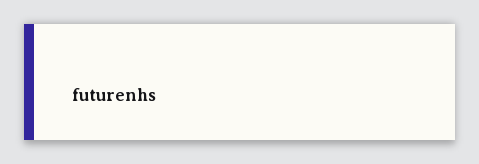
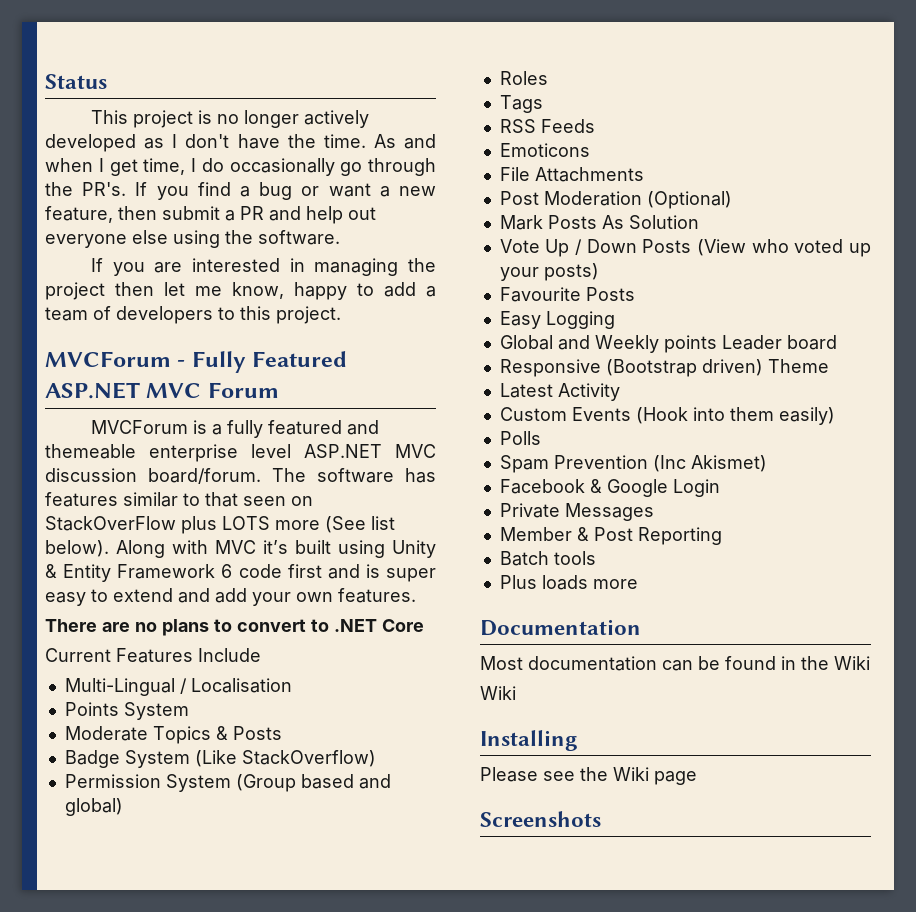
[72,88,156,101] futurenhs -> [45,74,107,89] [90,110,369,128] [45,134,436,152] [45,158,436,176] [45,182,436,200] [45,206,376,224] [45,230,340,248] [90,258,436,276] [45,282,436,300] [45,306,341,324] [45,351,348,373] [45,382,279,399] [90,420,379,438] [45,444,436,462] [45,468,436,484] [45,492,313,507] [45,516,395,534] [45,540,436,558] [45,564,436,582] [45,588,416,606] [45,619,424,636] [45,648,261,663] [64,678,292,696] [64,702,189,720] [64,726,282,744] [64,750,376,768] [64,774,391,792] [64,798,123,816] [499,71,548,85] [499,95,543,113] [499,119,595,133] [499,143,590,157] [499,167,644,182] [499,191,732,209] [499,215,699,230] [499,239,871,257] [499,263,599,281] [499,287,635,302] [499,311,615,329] [499,335,837,353] [499,359,829,377] [499,383,620,401] [499,407,835,425] [499,431,541,445] [499,455,767,473] [499,479,720,497] [499,503,654,521] [499,527,722,545] [499,551,596,566] [499,575,638,590] [480,619,641,636] [480,656,870,671] [480,686,516,700] [480,730,578,751] [480,767,697,785] [480,811,601,827] Status // This project is no longer actively developed as I don't have the time. As and when I get time, I do occasionally go through the PR's. If you find a bug or want a new feature, then submit a PR and help out everyone else using the software. // If you are interested in managing the project then let me know, happy to add a team of developers to this project. // MVCForum - Fully Featured ASP.NET MVC Forum // MVCForum is a fully featured and themeable enterprise level ASP.NET MVC discussion board/forum. The software has features similar to that seen on StackOverFlow plus LOTS more (See list below). Along with MVC it’s built using Unity & Entity Framework 6 code first and is super easy to extend and add your own features. // There are no plans to convert to .NET Core // Current Features Include // Multi-Lingual / Localisation // Points System // Moderate Topics & Posts // Badge System (Like StackOverflow) // Permission System (Group based and global) // Roles // Tags // RSS Feeds // Emoticons // File Attachments // Post Moderation (Optional) // Mark Posts As Solution // Vote Up / Down Posts (View who voted up your posts) // Favourite Posts // Easy Logging // Global and Weekly points Leader board // Responsive (Bootstrap driven) Theme // Latest Activity // Custom Events (Hook into them easily) // Polls // Spam Prevention (Inc Akismet) // Facebook & Google Login // Private Messages // Member & Post Reporting // Batch tools // Plus loads more // Documentation // Most documentation can be found in the Wiki // Wiki // Installing // Please see the Wiki page // Screenshots

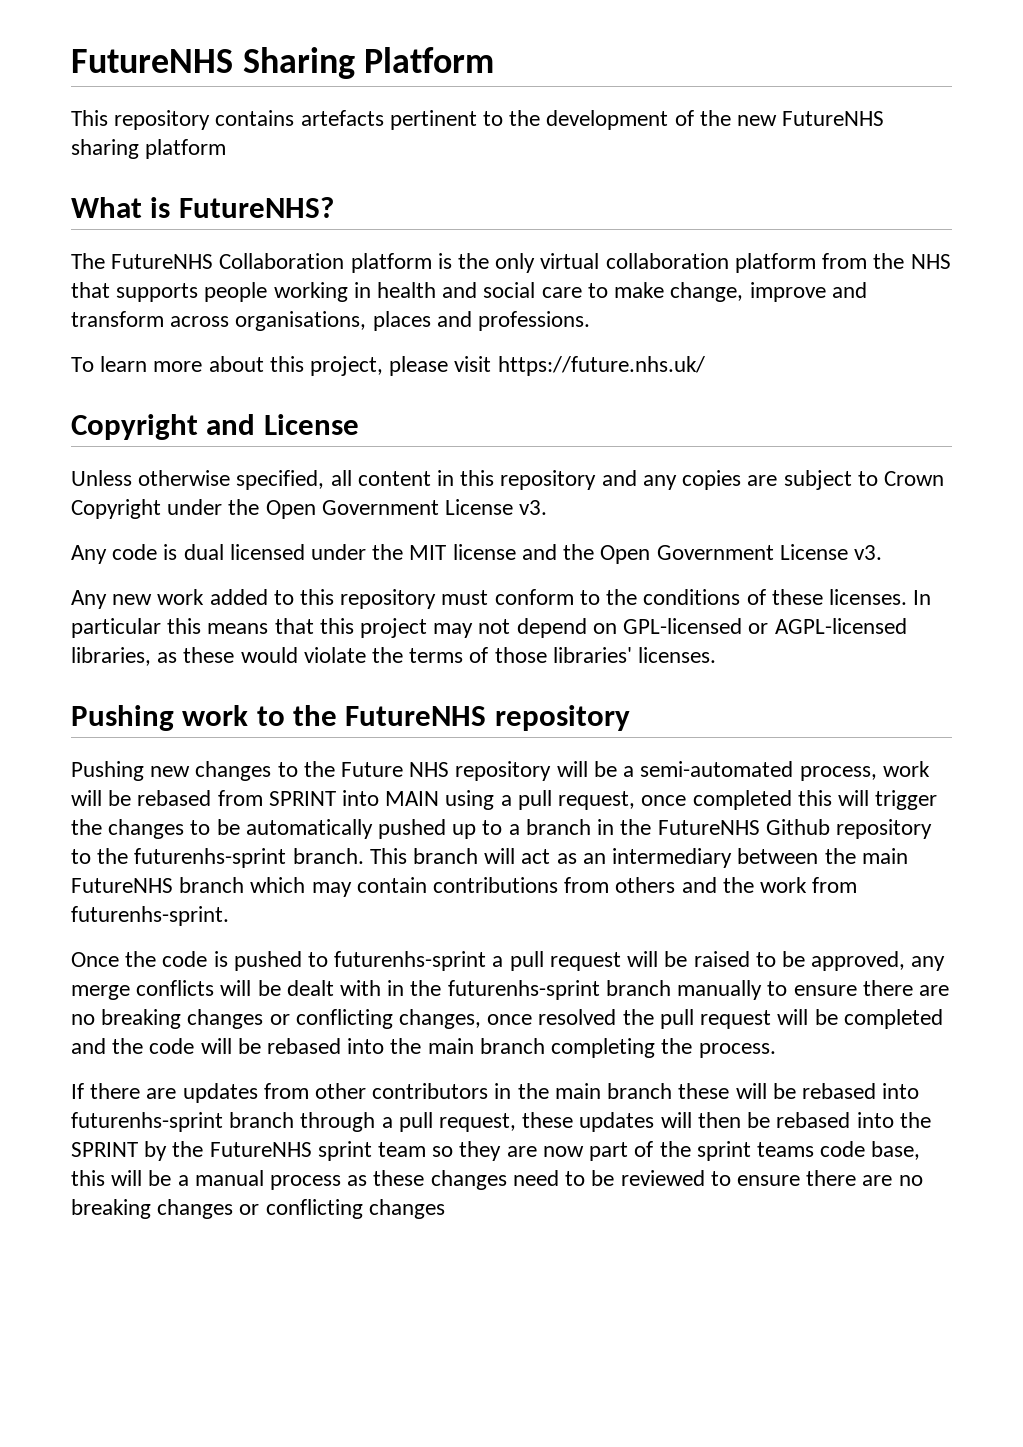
[45,74,107,89] [90,110,369,128] [45,134,436,152] [45,158,436,176] [45,182,436,200] [45,206,376,224] [45,230,340,248] [90,258,436,276] [45,282,436,300] [45,306,341,324] [45,351,348,373] [45,382,279,399] [90,420,379,438] [45,444,436,462] [45,468,436,484] [45,492,313,507] [45,516,395,534] [45,540,436,558] [45,564,436,582] [45,588,416,606] [45,619,424,636] [45,648,261,663] [64,678,292,696] [64,702,189,720] [64,726,282,744] [64,750,376,768] [64,774,391,792] [64,798,123,816] [499,71,548,85] [499,95,543,113] [499,119,595,133] [499,143,590,157] [499,167,644,182] [499,191,732,209] [499,215,699,230] [499,239,871,257] [499,263,599,281] [499,287,635,302] [499,311,615,329] [499,335,837,353] [499,359,829,377] [499,383,620,401] [499,407,835,425] [499,431,541,445] [499,455,767,473] [499,479,720,497] [499,503,654,521] [499,527,722,545] [499,551,596,566] [499,575,638,590] [480,619,641,636] [480,656,870,671] [480,686,516,700] [480,730,578,751] [480,767,697,785] [480,811,601,827] Status // This project is no longer actively developed as I don't have the time. As and when I get time, I do occasionally go through the PR's. If you find a bug or want a new feature, then submit a PR and help out everyone else using the software. // If you are interested in managing the project then let me know, happy to add a team of developers to this project. // MVCForum - Fully Featured ASP.NET MVC Forum // MVCForum is a fully featured and themeable enterprise level ASP.NET MVC discussion board/forum. The software has features similar to that seen on StackOverFlow plus LOTS more (See list below). Along with MVC it’s built using Unity & Entity Framework 6 code first and is super easy to extend and add your own features. // There are no plans to convert to .NET Core // Current Features Include // Multi-Lingual / Localisation // Points System // Moderate Topics & Posts // Badge System (Like StackOverflow) // Permission System (Group based and global) // Roles // Tags // RSS Feeds // Emoticons // File Attachments // Post Moderation (Optional) // Mark Posts As Solution // Vote Up / Down Posts (View who voted up your posts) // Favourite Posts // Easy Logging // Global and Weekly points Leader board // Responsive (Bootstrap driven) Theme // Latest Activity // Custom Events (Hook into them easily) // Polls // Spam Prevention (Inc Akismet) // Facebook & Google Login // Private Messages // Member & Post Reporting // Batch tools // Plus loads more // Documentation // Most documentation can be found in the Wiki // Wiki // Installing // Please see the Wiki page // Screenshots -> [71,47,495,79] [71,110,885,130] [71,139,227,159] [71,197,334,218] [71,253,951,273] [71,282,867,302] [71,311,591,331] [71,356,705,376] [71,414,359,440] [71,470,944,490] [71,499,548,519] [71,544,882,564] [71,589,932,609] [71,618,907,638] [71,647,717,666] [71,705,630,731] [71,761,930,781] [71,790,938,810] [71,819,932,839] [71,848,908,868] [71,877,858,897] [71,906,229,926] [71,951,946,971] [71,980,949,1000] [71,1009,943,1029] [71,1038,776,1058] [71,1083,920,1103] [71,1112,931,1132] [71,1141,921,1161] [71,1170,923,1190] [71,1199,445,1219] FutureNHS Sharing Platform // This repository contains artefacts pertinent to the development of the new FutureNHS sharing platform // What is FutureNHS? // The FutureNHS Collaboration platform is the only virtual collaboration platform from the NHS that supports people working in health and social care to make change, improve and transform across organisations, places and professions. // To learn more about this project, please visit https://future.nhs.uk/ // Copyright and License // Unless otherwise specified, all content in this repository and any copies are subject to Crown Copyright under the Open Government License v3. // Any code is dual licensed under the MIT license and the Open Government License v3. // Any new work added to this repository must conform to the conditions of these licenses. In particular this means that this project may not depend on GPL-licensed or AGPL-licensed libraries, as these would violate the terms of those libraries' licenses. // Pushing work to the FutureNHS repository // Pushing new changes to the Future NHS repository will be a semi-automated process, work will be rebased from SPRINT into MAIN using a pull request, once completed this will trigger the changes to be automatically pushed up to a branch in the FutureNHS Github repository to the futurenhs-sprint branch. This branch will act as an intermediary between the main FutureNHS branch which may contain contributions from others and the work from futurenhs-sprint. // Once the code is pushed to futurenhs-sprint a pull request will be raised to be approved, any merge conflicts will be dealt with in the futurenhs-sprint branch manually to ensure there are no breaking changes or conflicting changes, once resolved the pull request will be completed and the code will be rebased into the main branch completing the process. // If there are updates from other contributors in the main branch these will be rebased into futurenhs-sprint branch through a pull request, these updates will then be rebased into the SPRINT by the FutureNHS sprint team so they are now part of the sprint teams code base, this will be a manual process as these changes need to be reviewed to ensure there are no breaking changes or conflicting changes

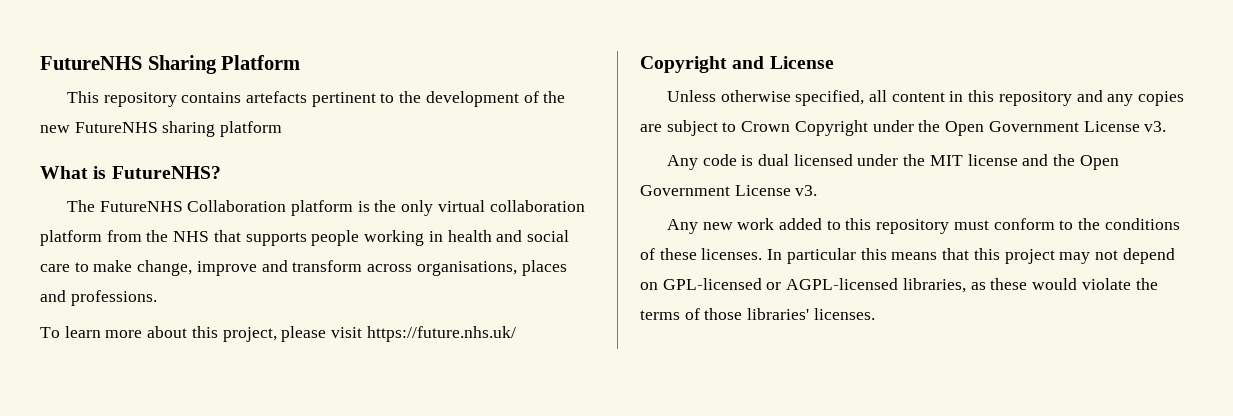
[71,705,630,731] [71,761,930,781] [71,790,938,810] [71,819,932,839] [71,848,908,868] [71,877,858,897] [71,906,229,926] [71,951,946,971] [71,980,949,1000] [71,1009,943,1029] [71,1038,776,1058] [71,1083,920,1103] [71,1112,931,1132] [71,1141,921,1161] [71,1170,923,1190] [71,1199,445,1219] // Pushing work to the FutureNHS repository // Pushing new changes to the Future NHS repository will be a semi-automated process, work will be rebased from SPRINT into MAIN using a pull request, once completed this will trigger the changes to be automatically pushed up to a branch in the FutureNHS Github repository to the futurenhs-sprint branch. This branch will act as an intermediary between the main FutureNHS branch which may contain contributions from others and the work from futurenhs-sprint. // Once the code is pushed to futurenhs-sprint a pull request will be raised to be approved, any merge conflicts will be dealt with in the futurenhs-sprint branch manually to ensure there are no breaking changes or conflicting changes, once resolved the pull request will be completed and the code will be rebased into the main branch completing the process. // If there are updates from other contributors in the main branch these will be rebased into futurenhs-sprint branch through a pull request, these updates will then be rebased into the SPRINT by the FutureNHS sprint team so they are now part of the sprint teams code base, this will be a manual process as these changes need to be reviewed to ensure there are no breaking changes or conflicting changes -> (875, 314) none

